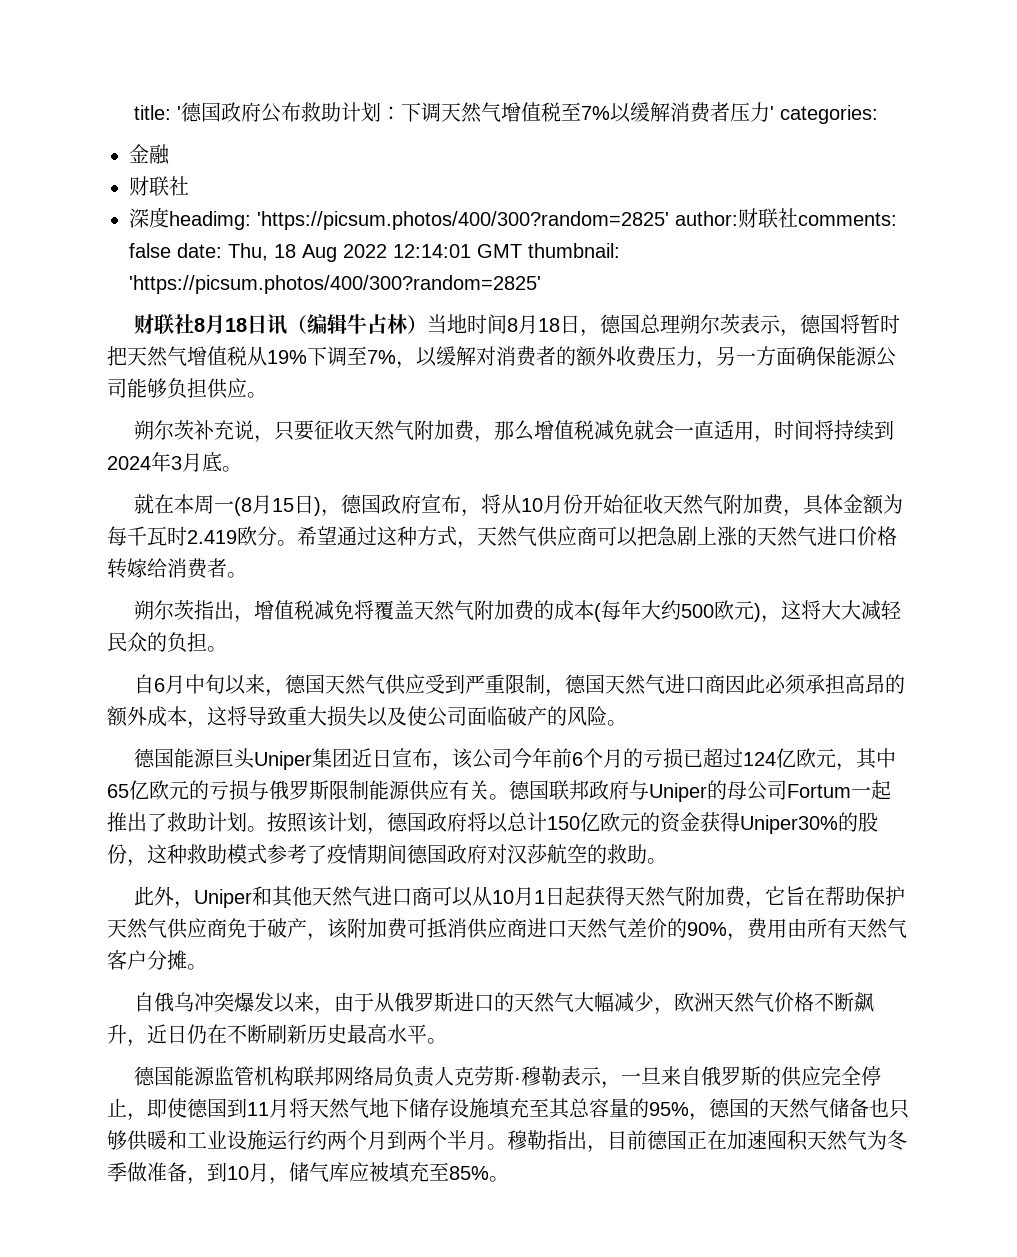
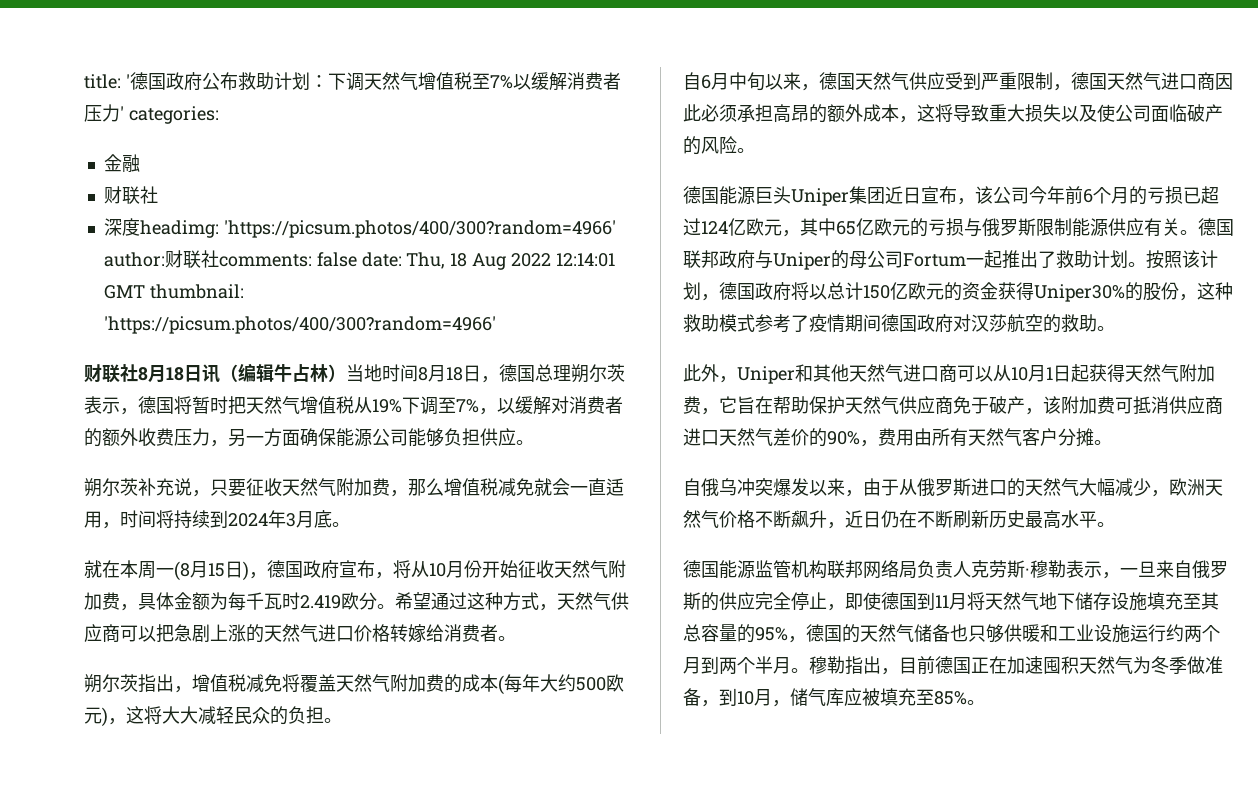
[257,211,669,230] 'https://picsum.photos/400/300?random=2825' -> [223,220,616,238] 'https://picsum.photos/400/300?random=4966'
[129,275,541,294] 'https://picsum.photos/400/300?random=2825' -> [103,316,496,334] 'https://picsum.photos/400/300?random=4966'

